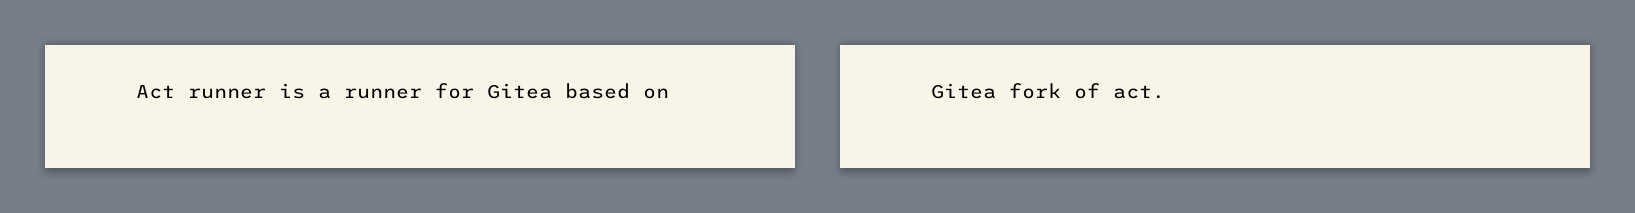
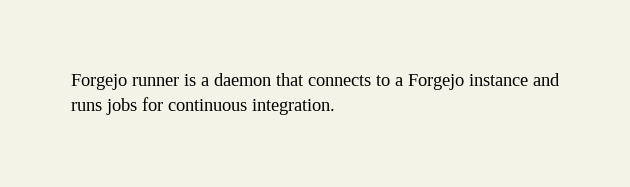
[136,85,175,99] Act -> [71,74,127,90] Forgejo
[344,83,1165,99] runner for Gitea based on Gitea fork of act. -> [214,73,560,90] [71,97,335,115] daemon that connects to a Forgejo instance and runs jobs for continuous integration.

